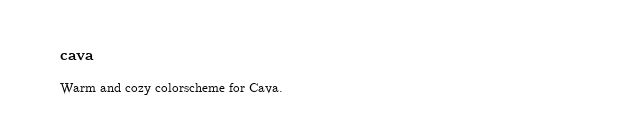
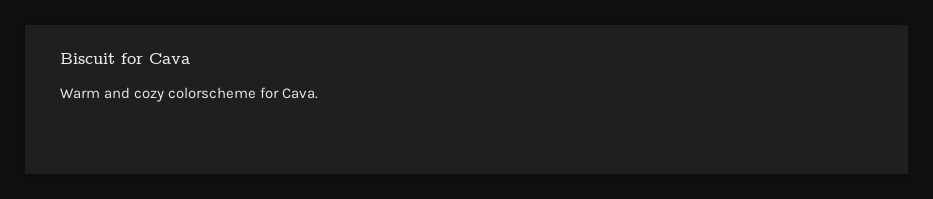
[60,53,94,61] cava -> [60,53,190,64] Biscuit for Cava

